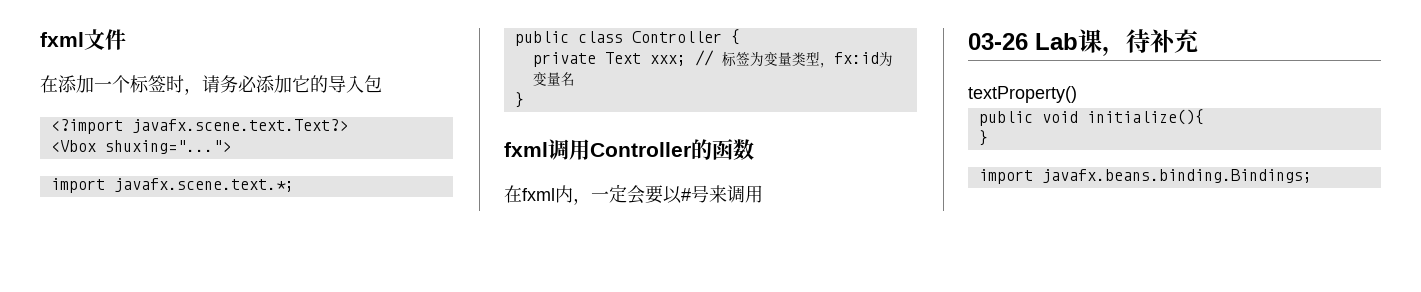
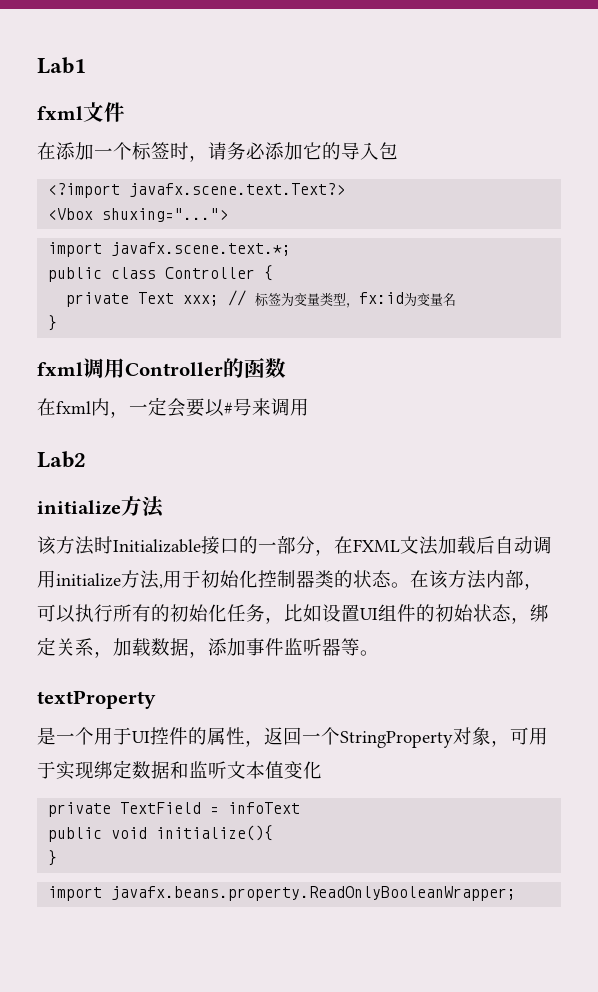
(40, 39) none -> [37,57,86,74] Lab1 //
[968,29,1198,56] [968,86,1077,103] 03-26 Lab课，待补充 // textProperty() -> [37,451,86,468] [37,496,165,518] [37,536,552,556] [37,570,543,590] [37,604,549,624] [37,637,379,658] [37,690,156,709] [37,727,548,748] [37,760,322,780] [48,802,301,817] Lab2 // initialize方法 // 该方法时Initializable接口的一部分，在FXML文法加载后自动调用initialize方法,用于初始化控制器类的状态。在该方法内部，可以执行所有的初始化任务，比如设置UI组件的初始状态，绑定关系，加载数据，添加事件监听器等。 // textProperty // 是一个用于UI控件的属性，返回一个StringProperty对象，可用于实现绑定数据和监听文本值变化 // private TextField = infoText
[1041,169,1312,183] javafx.beans.binding.Bindings; -> [111,886,517,901] javafx.beans.property.ReadOnlyBooleanWrapper;

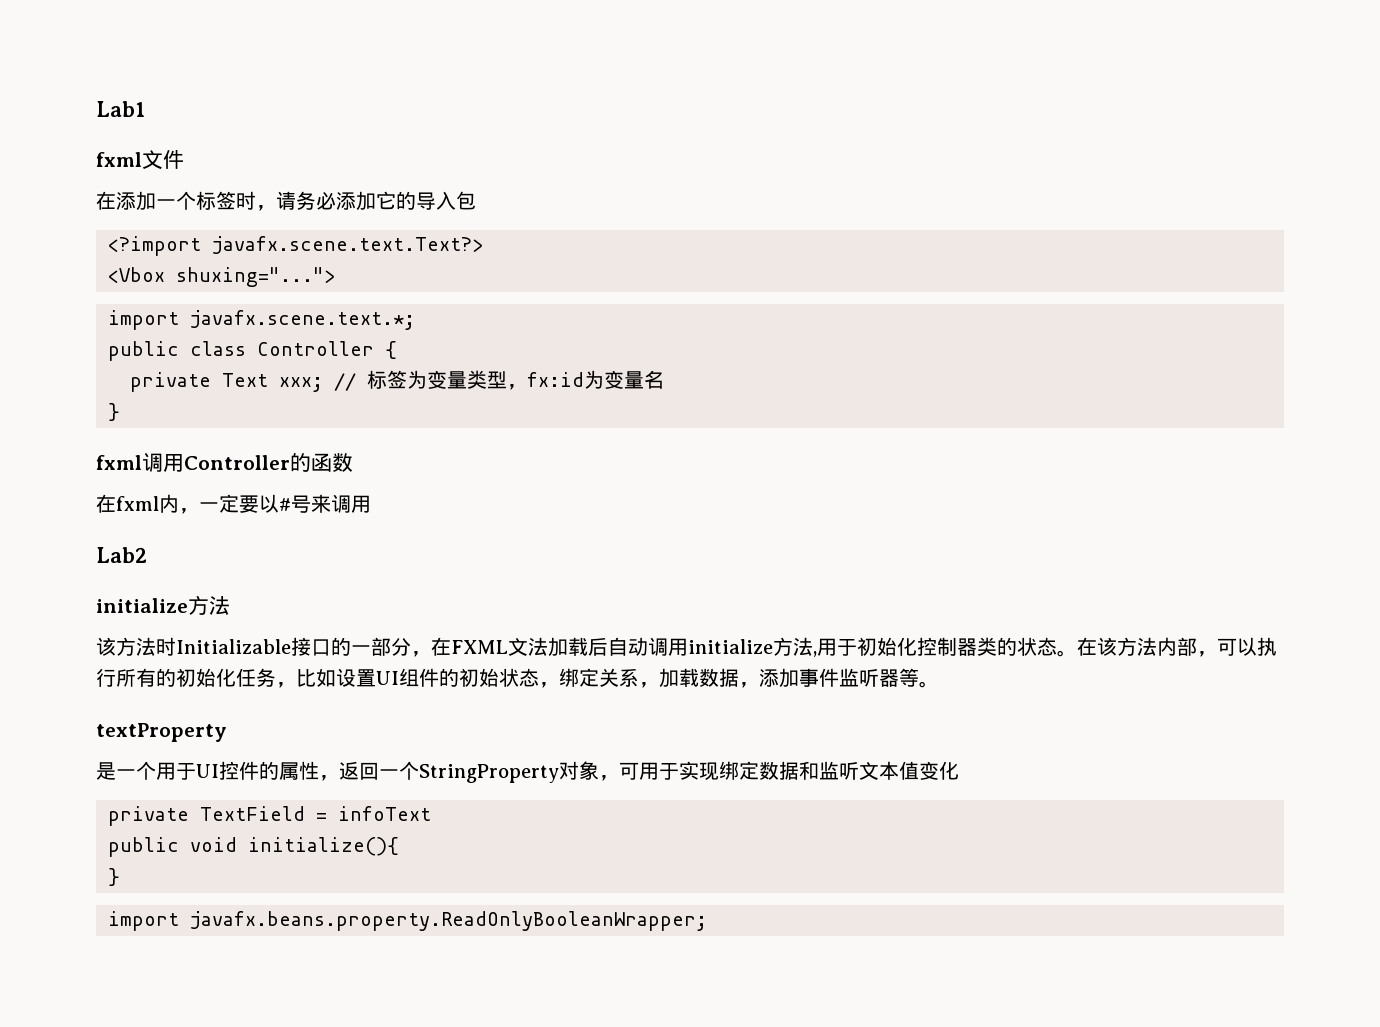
[167,398,186,417] 会 -> (239, 503) none

